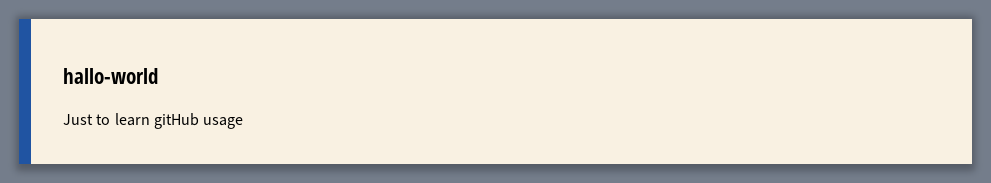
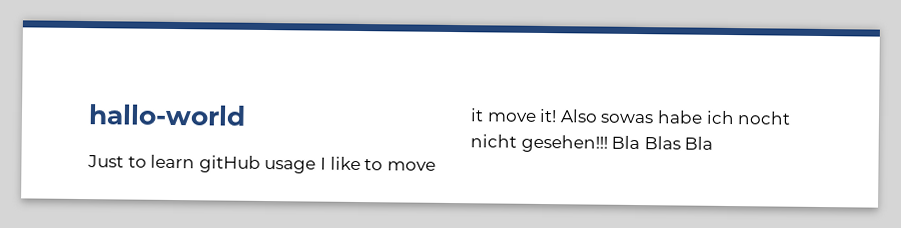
(244, 123) none -> [319,156,436,171] [470,108,792,125] [470,134,714,153] I like to move it move it! Also sowas habe ich nocht nicht gesehen!!! Bla Blas Bla

